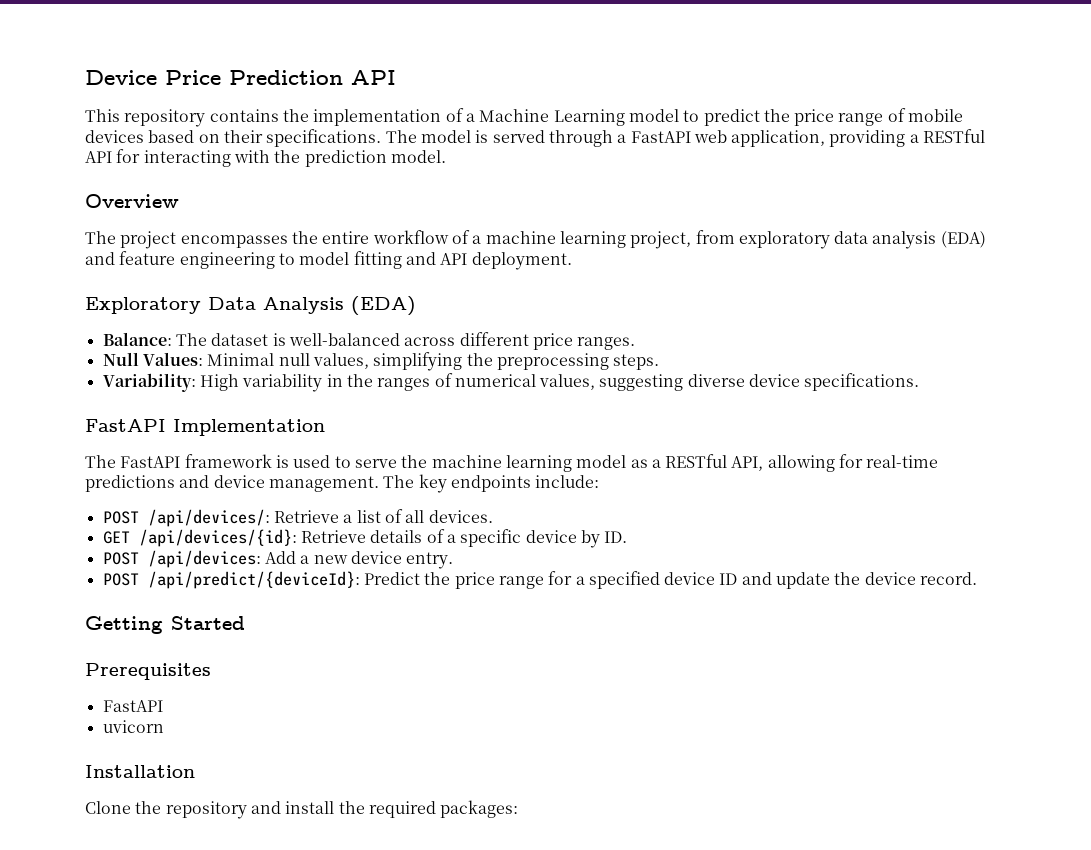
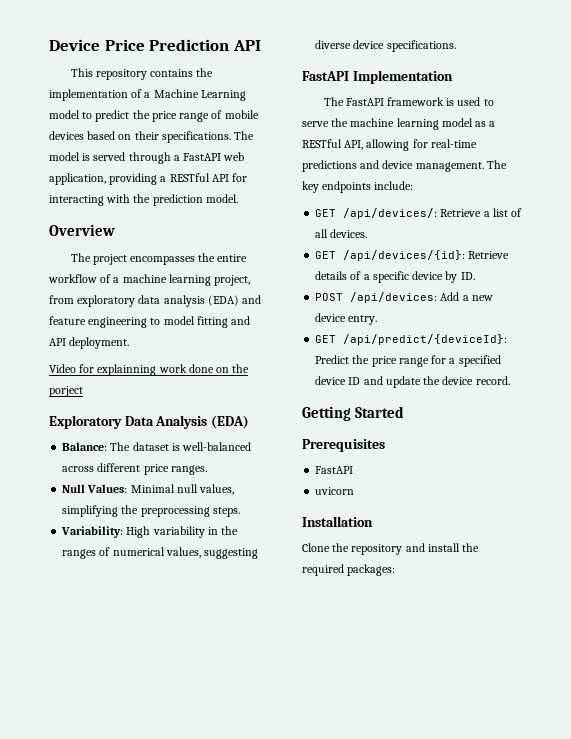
(572, 261) none -> [49,364,250,376] [49,386,83,397] // Video for explainning work done on the porject
[102,511,139,524] POST -> [315,209,337,217] GET
[102,573,139,586] POST -> [315,335,337,343] GET

